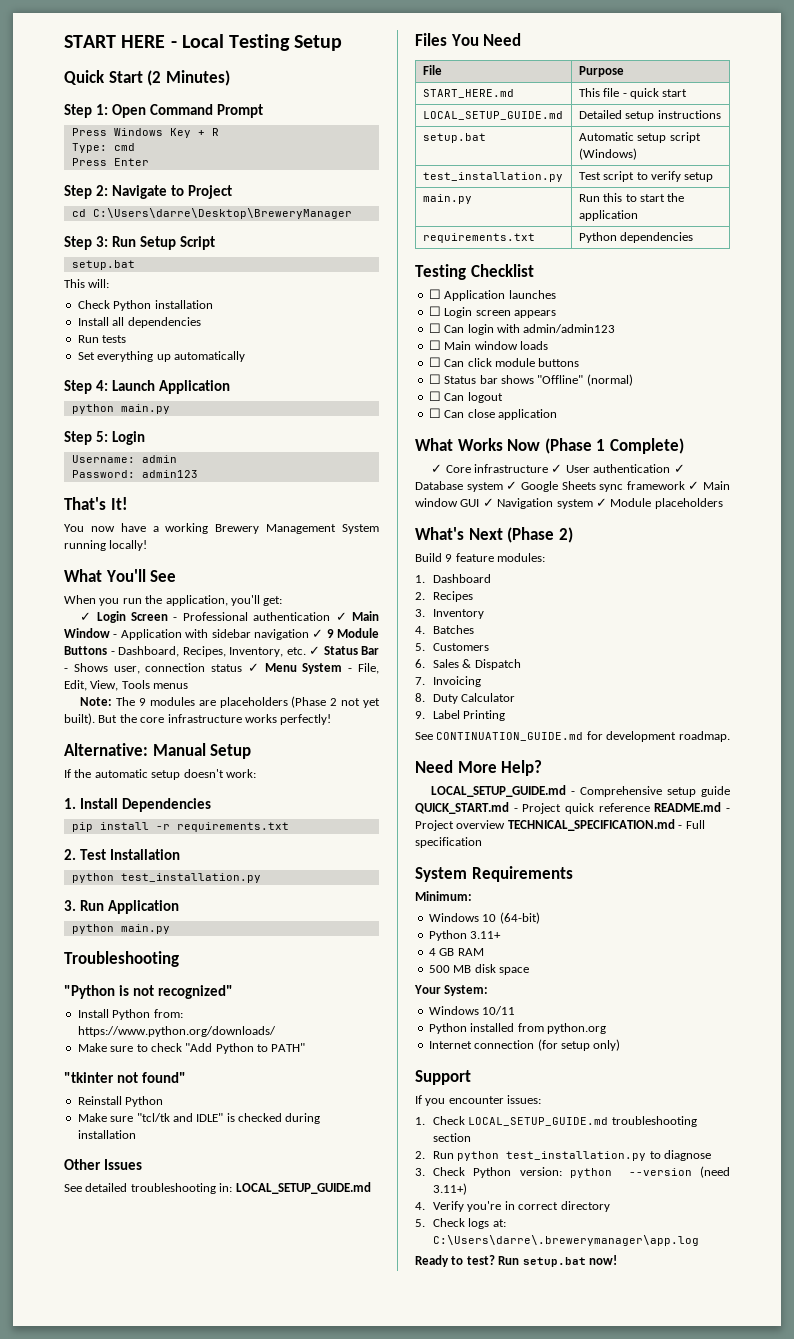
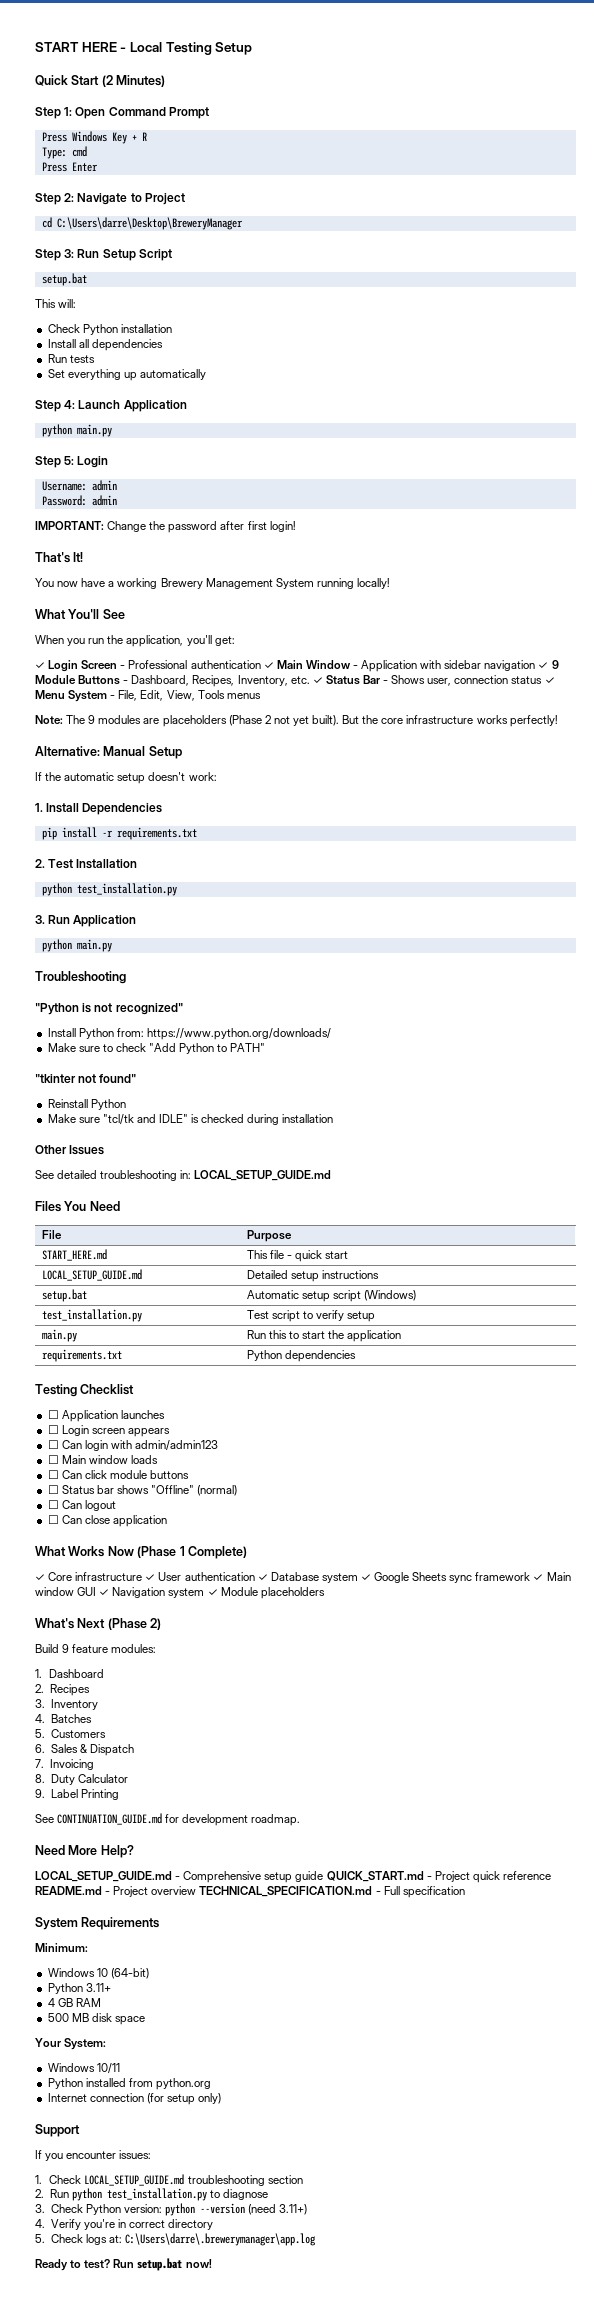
[141,470,198,478] admin123 -> [91,495,117,506] [35,521,296,533] admin // IMPORTANT: Change the password after first login!

